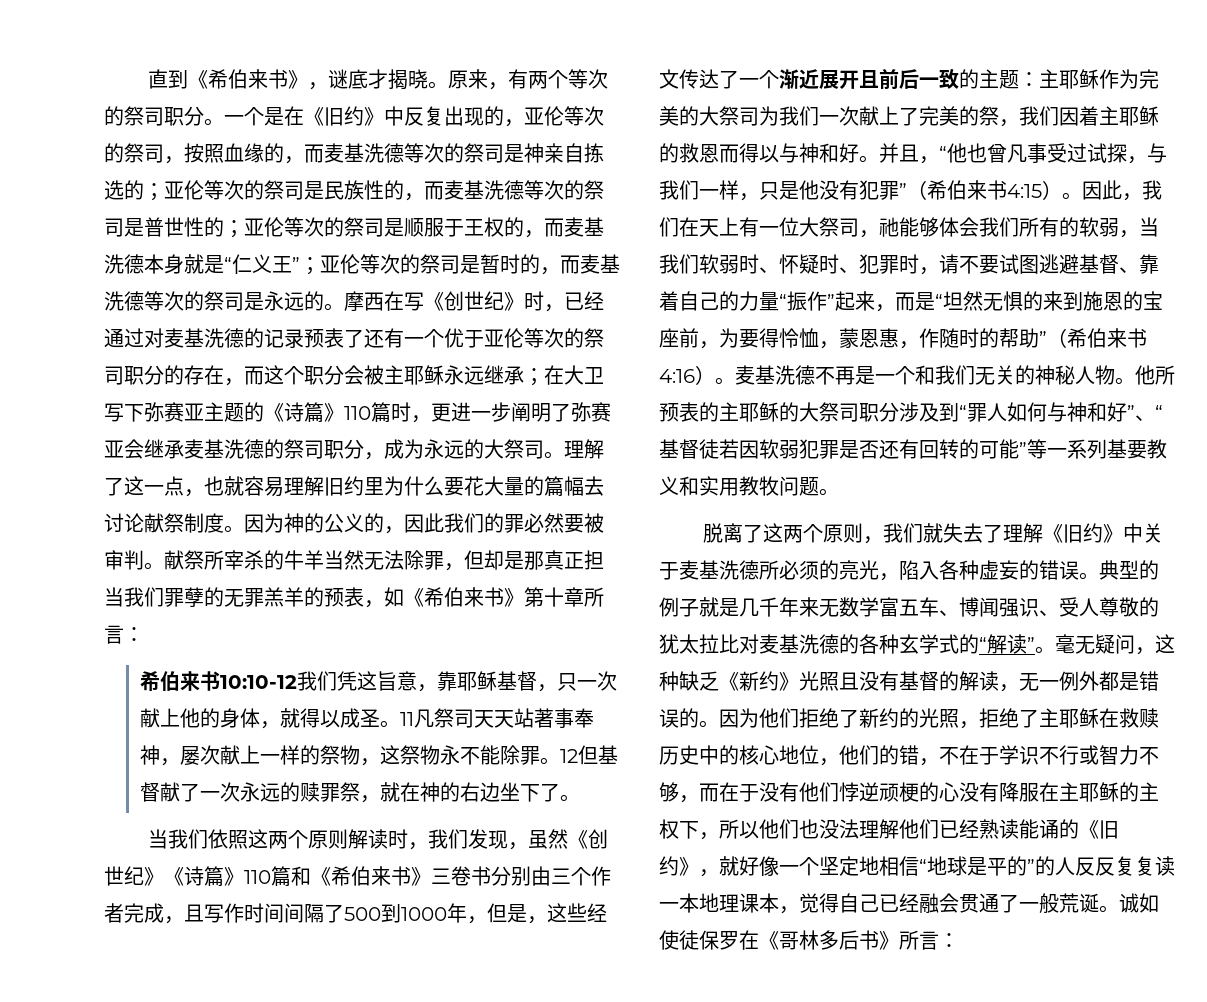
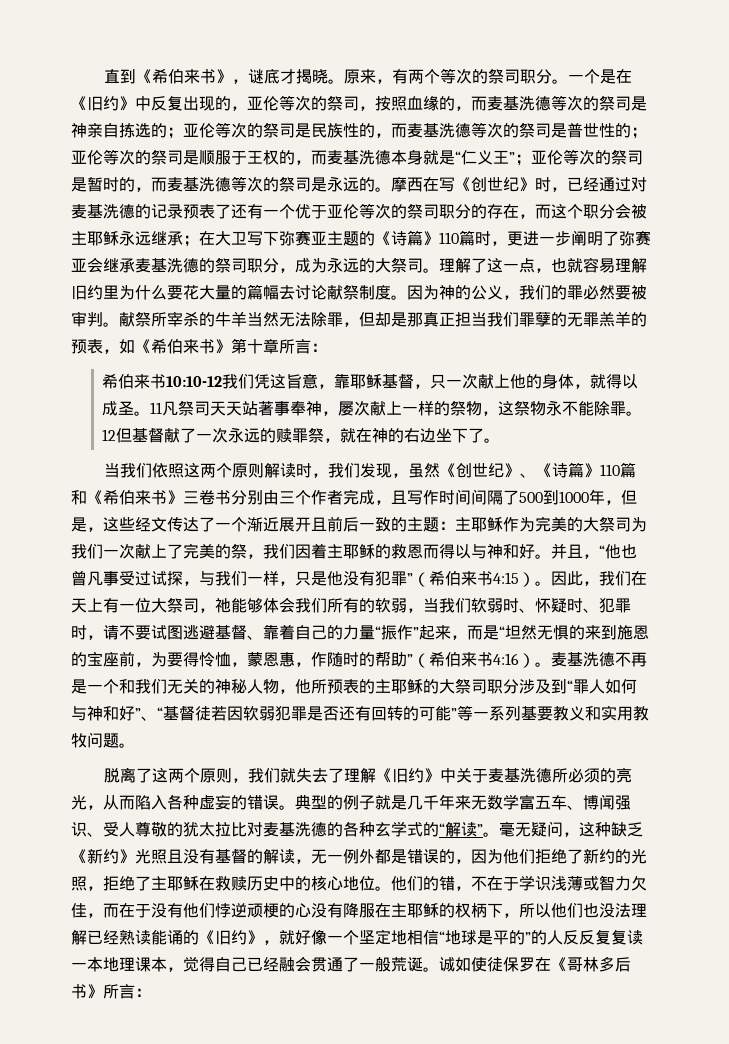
[364,513,444,534] 的，因此 -> [503,295,519,300] ，
(164, 876) none -> [519,473,536,478] 、
[1115,377,1135,385] 。 -> [279,689,295,694] ，
(899, 577) none -> [103,795,135,810] 从而
[699,720,719,728] 。 -> [455,859,471,864] ，
[819,758,839,766] ， -> [375,886,391,891] 。
[1039,745,1159,765] [659,782,679,802] 不行或智力不够 -> [551,875,647,891] [71,903,87,918] 浅薄或智力欠佳
[1139,782,1159,801] [659,819,679,839] 主权 -> [455,903,487,918] 权柄
[899,819,939,839] 他们 -> (87, 937) none

